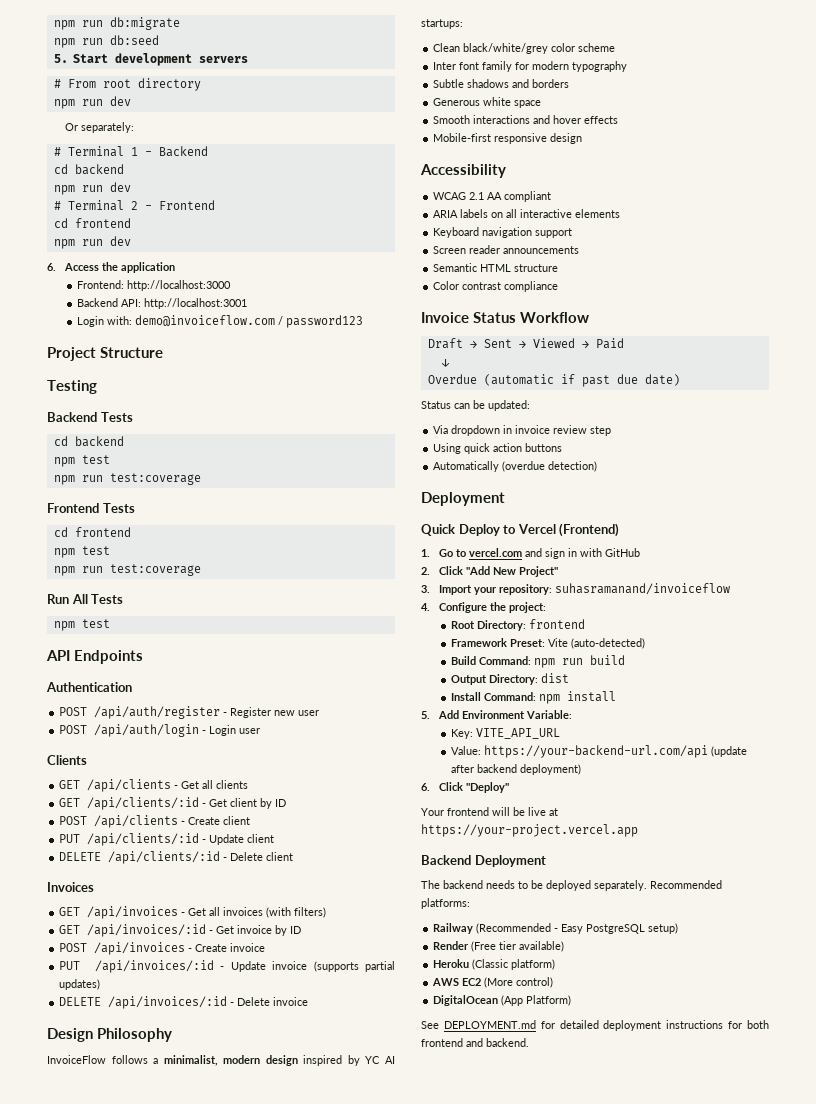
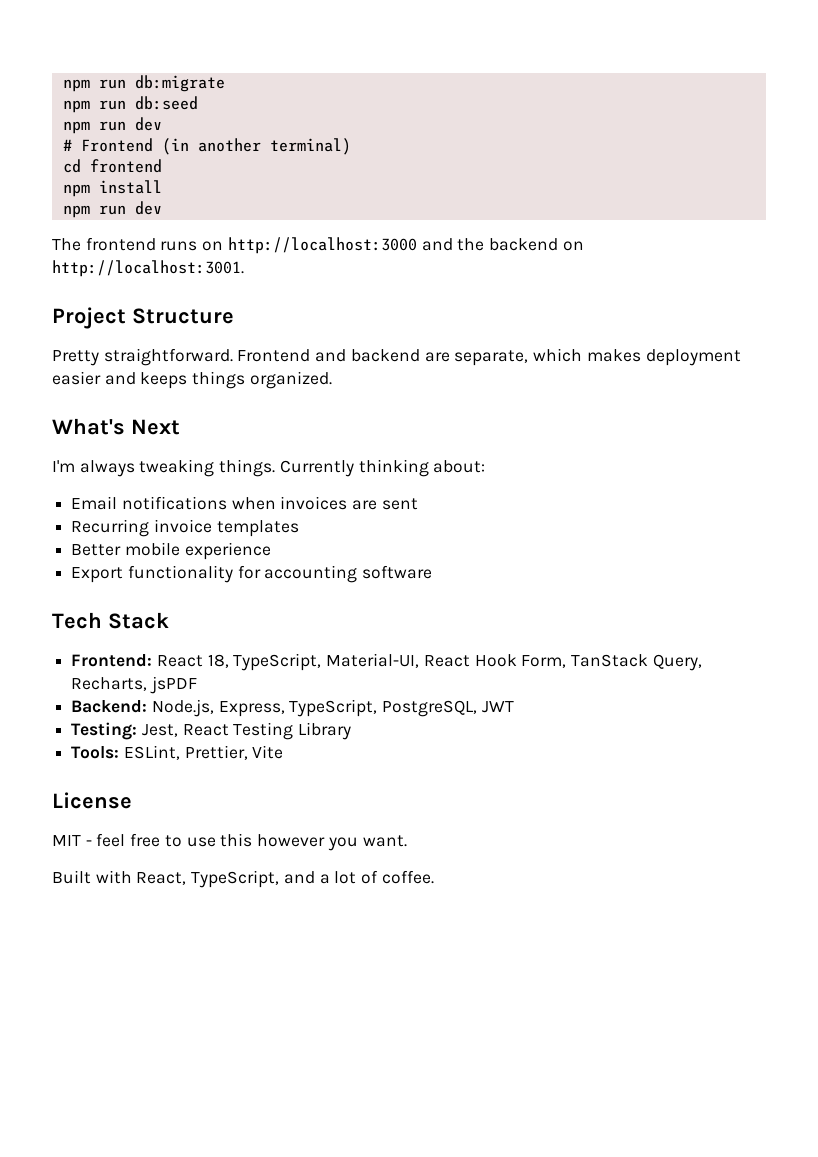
[53,53,249,66] [53,78,201,91] [53,96,131,109] [64,122,134,133] [53,146,208,157] [53,164,124,175] [53,182,131,195] [53,200,215,211] [53,218,131,228] [53,236,131,249] [47,262,175,273] [76,280,231,291] [76,298,247,309] [76,315,363,328] [47,347,164,361] [47,380,97,394] [47,412,133,422] [53,436,124,447] [53,455,110,467] [53,473,201,485] [47,503,135,513] [53,527,131,537] [53,546,110,558] [53,564,201,576] [47,594,124,604] [53,619,110,631] [46,650,144,664] [46,682,132,692] [59,706,320,719] [59,724,261,737] [47,755,87,765] [59,779,249,792] [59,797,287,810] [59,815,251,828] [59,833,275,846] [59,851,294,864] [47,882,94,892] [59,906,327,919] [59,924,302,937] [59,942,266,955] [59,960,395,973] [59,979,101,990] [59,996,309,1009] [47,1028,173,1042] [47,1055,395,1066] [421,19,463,29] [433,43,616,54] [433,61,628,72] [433,79,570,88] [433,97,542,108] [433,115,619,124] [433,133,583,144] [420,164,506,178] [433,191,552,202] [433,209,621,218] [433,227,573,238] [433,245,580,254] [433,263,559,272] [433,281,559,292] [421,312,590,323] [427,338,624,349] [440,359,450,367] [427,374,680,387] [421,400,530,411] [433,425,612,436] [433,443,563,454] [433,461,598,472] [421,492,505,506] [421,523,620,537] [421,548,640,559] [421,566,558,577] [421,583,730,595] [421,602,546,613] [450,619,585,631] [450,638,645,649] [450,655,625,668] [450,673,569,685] [450,691,616,704] [421,710,572,719] [450,728,560,739] [450,745,747,758] [450,764,581,775] [421,782,509,793] [421,807,558,816] [421,824,638,837] [421,855,546,867] [421,880,722,891] [421,898,470,909] [433,923,679,934] [433,941,565,952] [433,959,556,970] [432,977,554,988] [433,995,572,1006] [421,1020,769,1031] [421,1038,529,1047] 5. Start development servers // # From root directory // npm run dev // Or separately: // # Terminal 1 - Backend // cd backend // npm run dev // # Terminal 2 - Frontend // cd frontend // npm run dev // 6. Access the application // Frontend: http://localhost:3000 // Backend API: http://localhost:3001 // Login with: demo@invoiceflow.com / password123 // Project Structure // Testing // Backend Tests // cd backend // npm test // npm run test:coverage // Frontend Tests // cd frontend // npm test // npm run test:coverage // Run All Tests // npm test // API Endpoints // Authentication // POST /api/auth/register - Register new user // POST /api/auth/login - Login user // Clients // GET /api/clients - Get all clients // GET /api/clients/:id - Get client by ID // POST /api/clients - Create client // PUT /api/clients/:id - Update client // DELETE /api/clients/:id - Delete client // Invoices // GET /api/invoices - Get all invoices (with filters) // GET /api/invoices/:id - Get invoice by ID // POST /api/invoices - Create invoice // PUT /api/invoices/:id - Update invoice (supports partial updates) // DELETE /api/invoices/:id - Delete invoice // Design Philosophy // InvoiceFlow follows a minimalist, modern design inspired by YC AI startups: // Clean black/white/grey color scheme // Inter font family for modern typography // Subtle shadows and borders // Generous white space // Smooth interactions and hover effects // Mobile-first responsive design // Accessibility // WCAG 2.1 AA compliant // ARIA labels on all interactive elements // Keyboard navigation support // Screen reader announcements // Semantic HTML structure // Color contrast compliance // Invoice Status Workflow // Draft → Sent → Viewed → Paid // ↓ // Overdue (automatic if past due date) // Status can be updated: // Via dropdown in invoice review step // Using quick action buttons // Automatically (overdue detection) // Deployment // Quick Deploy to Vercel (Frontend) // 1. Go to vercel.com and sign in with GitHub // 2. Click "Add New Project" // 3. Import your repository: suhasramanand/invoiceflow // 4. Configure the project: // Root Directory: frontend // Framework Preset: Vite (auto-detected) // Build Command: npm run build // Output Directory: dist // Install Command: npm install // 5. Add Environment Variable: // Key: VITE_API_URL // Value: https://your-backend-url.com/api (update after backend deployment) // 6. Click "Deploy" // Your frontend will be live at https://your-project.vercel.app // Backend Deployment // The backend needs to be deployed separately. Recommended platforms: // Railway (Recommended - Easy PostgreSQL setup) // Render (Free tier available) // Heroku (Classic platform) // AWS EC2 (More control) // DigitalOcean (App Platform) // See DEPLOYMENT.md for detailed deployment instructions for both frontend and backend. -> [62,117,162,134] [62,138,351,155] [62,159,162,173] [62,180,162,197] [62,201,162,218] [52,237,584,254] [52,260,244,277] [52,307,234,329] [52,348,741,366] [52,371,332,389] [52,418,180,435] [52,459,486,477] [71,496,418,510] [71,519,299,537] [71,542,271,560] [71,565,433,583] [52,612,169,629] [71,653,702,671] [71,676,197,694] [71,699,514,717] [71,722,352,740] [71,745,284,760] [52,792,132,809] [52,833,407,851] [52,870,434,888] npm run dev // # Frontend (in another terminal) // cd frontend // npm install // npm run dev // The frontend runs on http://localhost:3000 and the backend on http://localhost:3001. // Project Structure // Pretty straightforward. Frontend and backend are separate, which makes deployment easier and keeps things organized. // What's Next // I'm always tweaking things. Currently thinking about: // Email notifications when invoices are sent // Recurring invoice templates // Better mobile experience // Export functionality for accounting software // Tech Stack // Frontend: React 18, TypeScript, Material-UI, React Hook Form, TanStack Query, Recharts, jsPDF // Backend: Node.js, Express, TypeScript, PostgreSQL, JWT // Testing: Jest, React Testing Library // Tools: ESLint, Prettier, Vite // License // MIT - feel free to use this however you want. // Built with React, TypeScript, and a lot of coffee.

